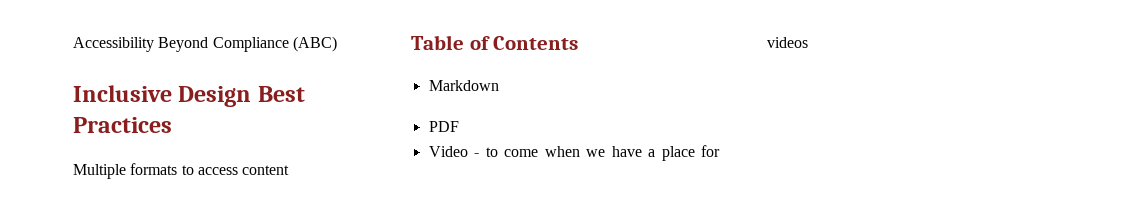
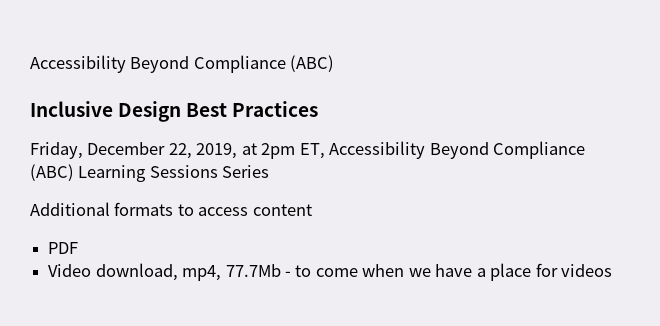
[73,164,126,179] Multiple -> [30,141,586,159] [30,164,270,182] [30,202,110,216] Friday, December 22, 2019, at 2pm ET, Accessibility Beyond Compliance (ABC) Learning Sessions Series // Additional
[411,35,579,50] [428,80,499,91] // Table of Contents // Markdown -> (312, 210) none
(468, 151) none -> [95,263,281,281] download, mp4, 77.7Mb

